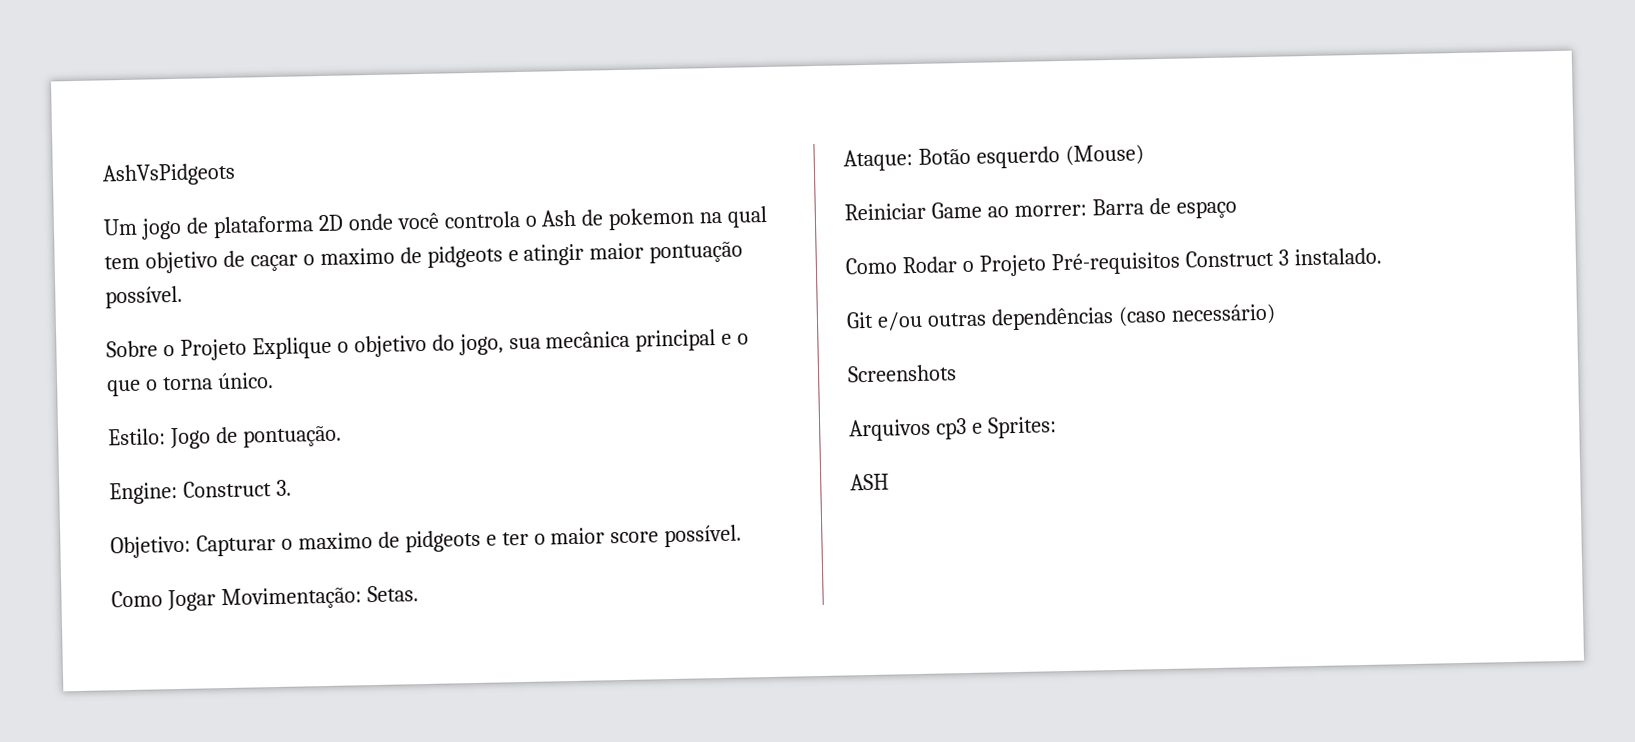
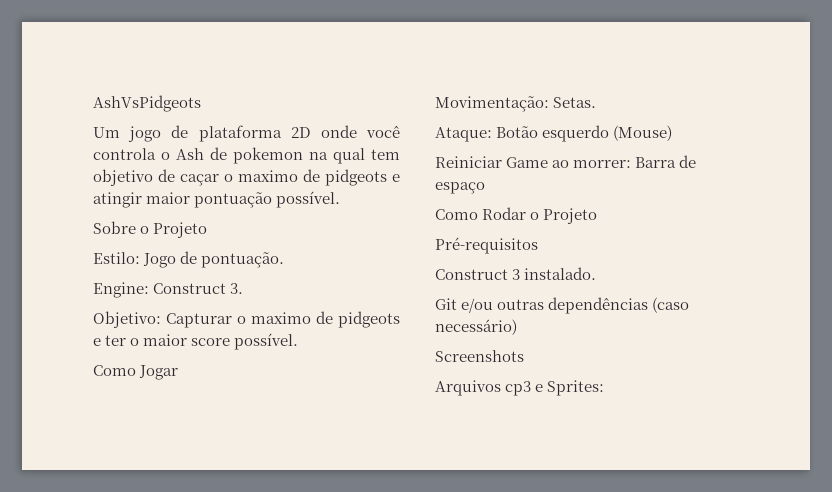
[251,329,750,360] [107,372,274,397] Explique o objetivo do jogo, sua mecânica principal e o que o torna único. -> (208, 230) none
(216, 600) none -> (179, 372) //
(1047, 265) none -> (598, 216) //
(1181, 263) none -> (538, 245) //
[850,473,889,491] // ASH -> (605, 388) none

